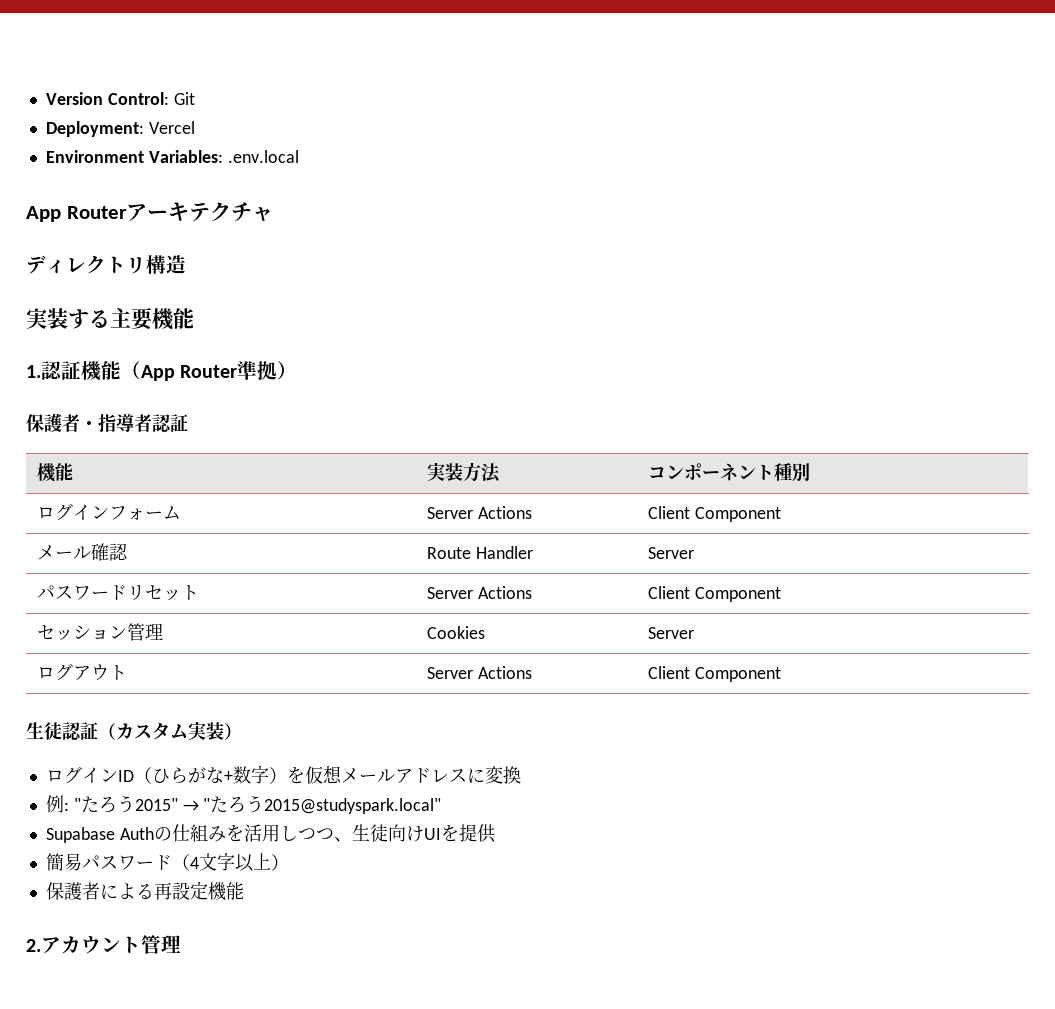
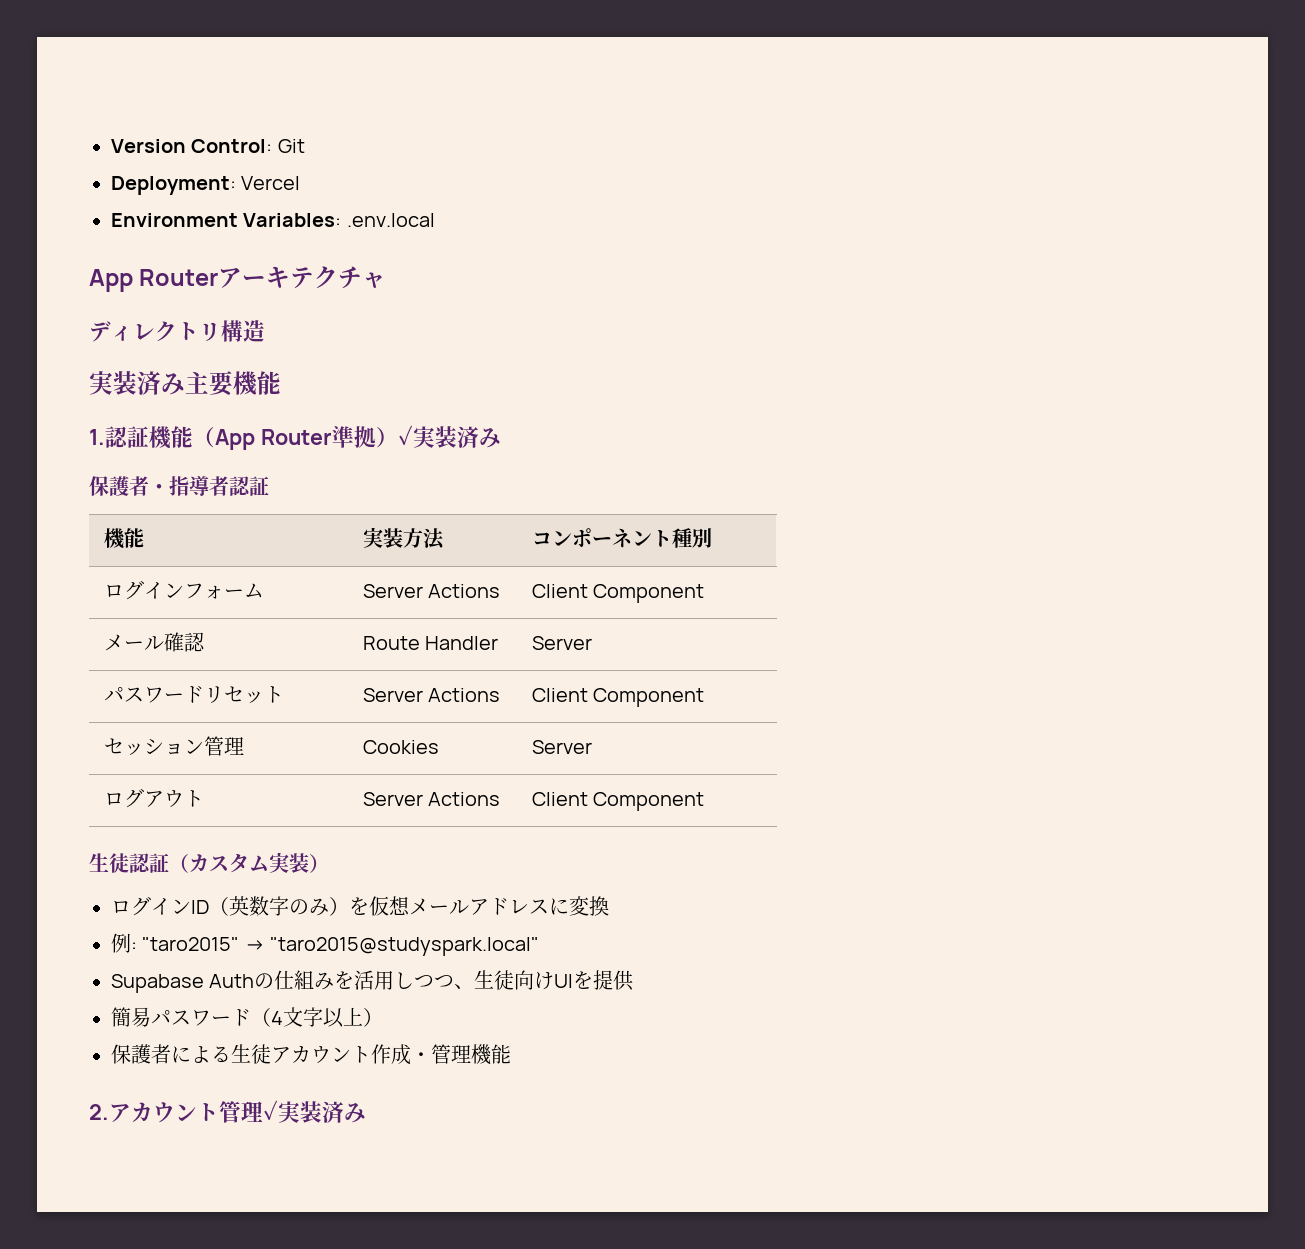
[68,309,110,329] する -> [137,371,185,395] 済み
(298, 370) none -> [397,425,501,448] ✓実装済み
[151,765,269,784] ひらがな+数字 -> [229,896,329,916] 英数字のみ
[73,795,442,814] "たろう2015" → "たろう2015@studyspark.local" -> [142,937,540,956] "taro2015" → "taro2015@studyspark.local"
[153,881,208,900] 再設定 -> [231,1044,471,1065] 生徒アカウント作成・管理
(181, 944) none -> [263,1100,366,1123] ✓実装済み

